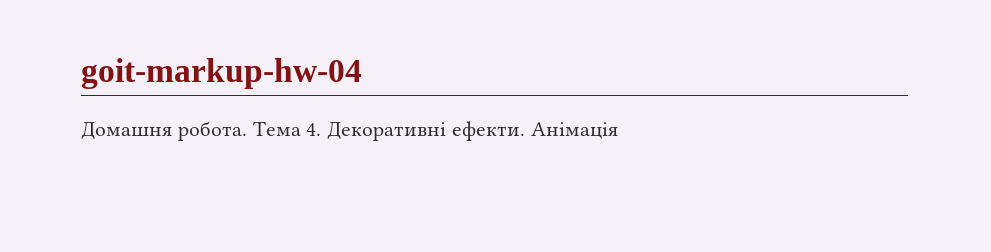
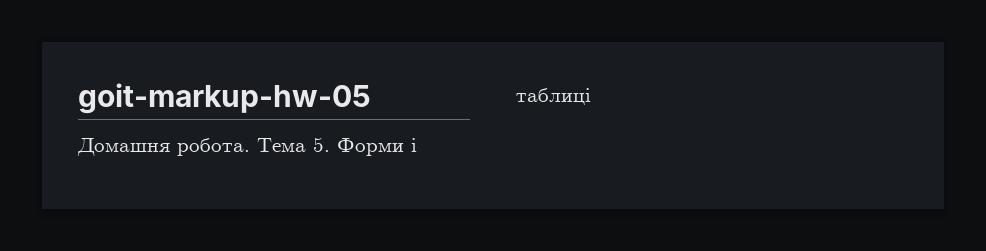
[81,58,362,89] goit-markup-hw-04 -> [78,83,371,114] goit-markup-hw-05
[306,121,618,141] 4. Декоративні ефекти. Анiмацiя -> [313,137,417,156] [516,88,591,105] 5. Форми і таблиці

